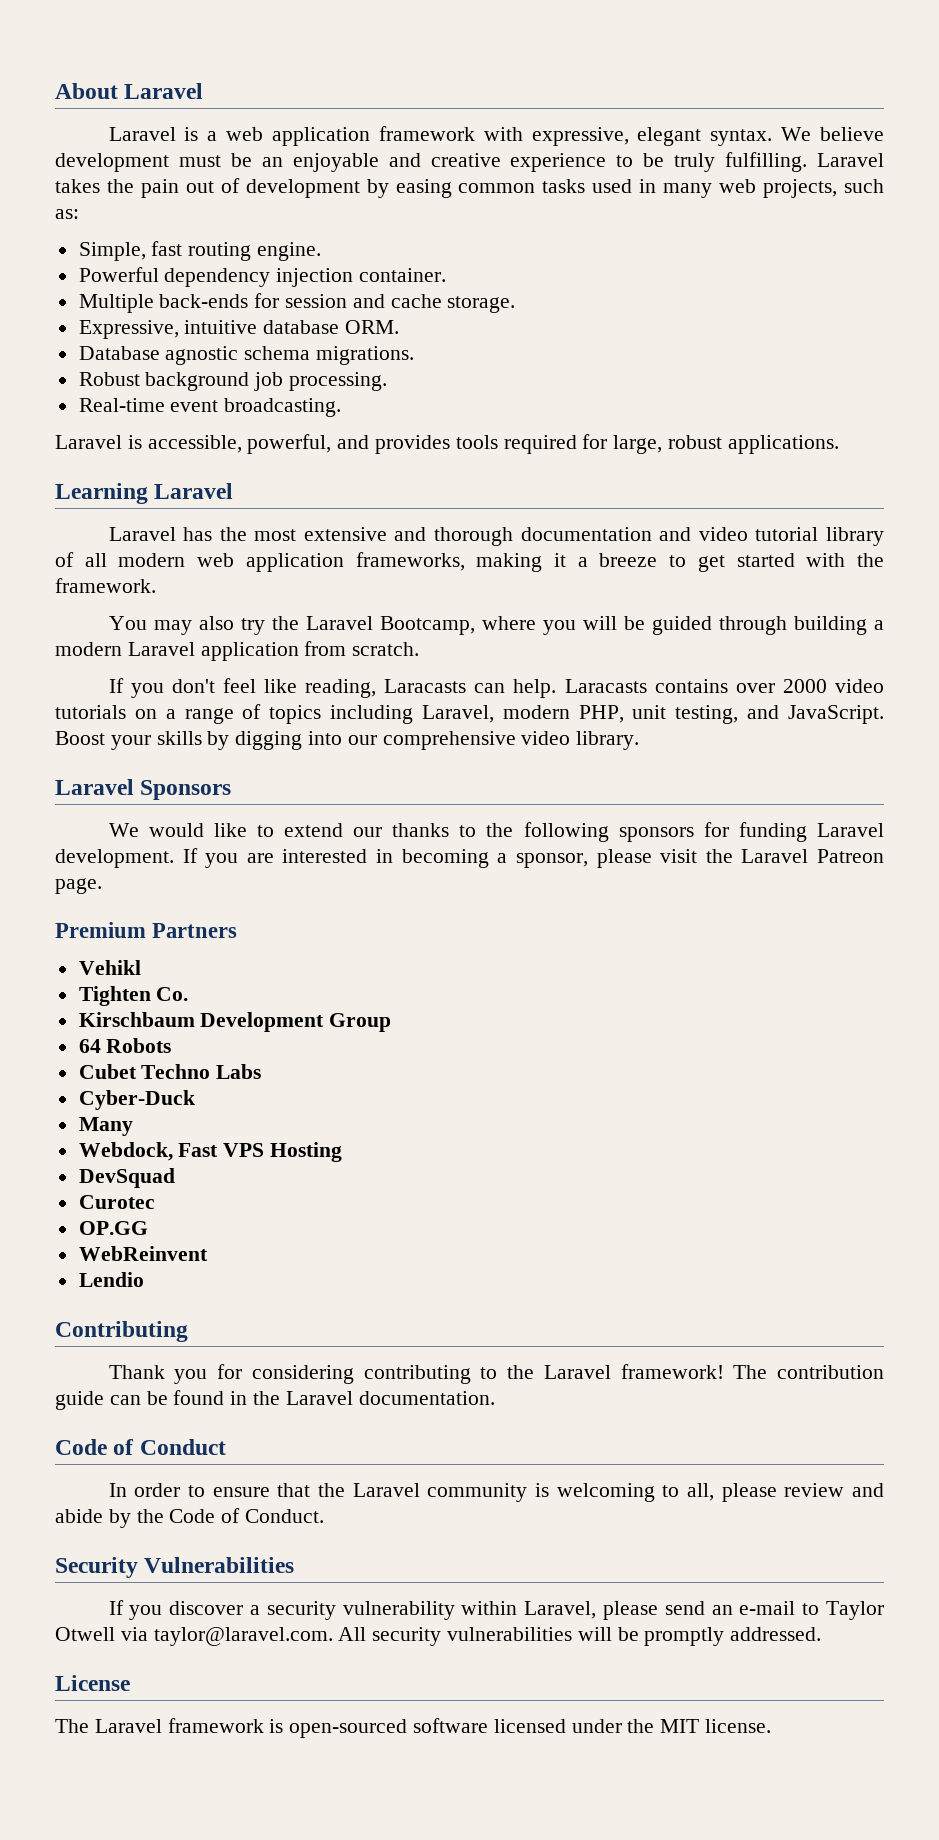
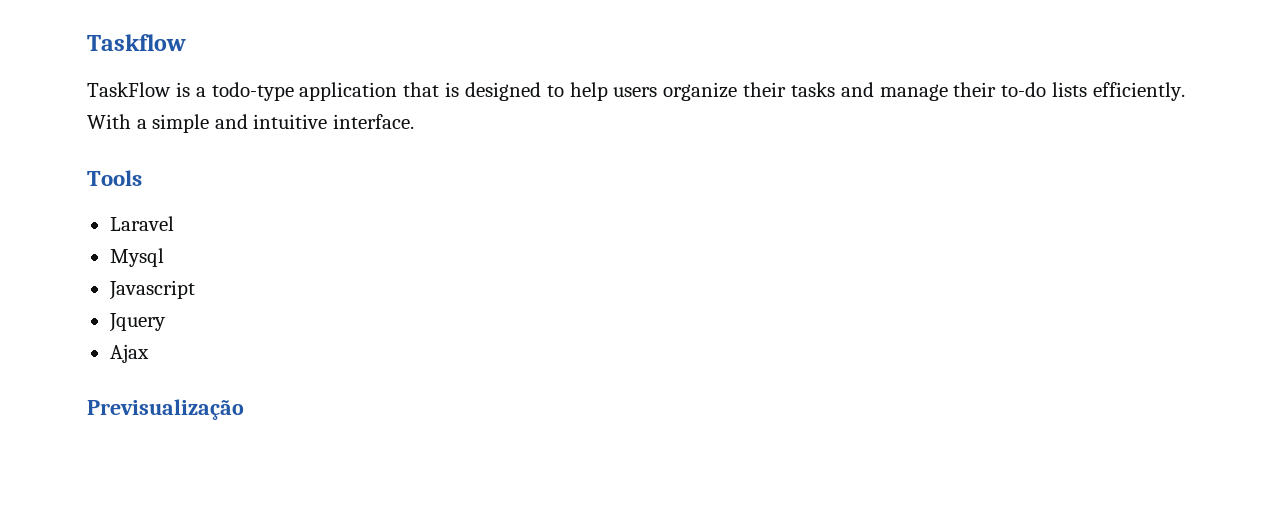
[55,83,204,99] [108,126,884,146] [55,152,884,172] [55,178,884,198] [55,209,79,219] [78,241,322,261] [78,267,447,287] [78,293,516,313] [78,320,400,339] [78,346,415,365] [78,372,388,391] [78,398,342,417] [55,434,839,454] [55,483,234,504] [108,527,885,546] [55,552,884,572] [55,578,156,593] [108,616,884,635] [55,641,420,661] [108,678,885,698] [55,704,884,724] [55,731,640,750] [55,779,232,800] [108,822,885,842] [55,848,885,868] [55,878,102,894] [55,922,238,938] [78,960,141,975] [78,986,189,1006] [78,1012,392,1032] [78,1038,172,1053] [78,1064,262,1079] [78,1090,195,1110] [78,1117,133,1136] [78,1142,343,1162] [78,1168,175,1188] [78,1195,155,1209] [78,1221,148,1235] [78,1246,208,1261] [78,1272,144,1287] [55,1321,188,1342] [108,1364,884,1384] [55,1390,495,1410] [55,1439,226,1455] [108,1483,884,1502] [55,1508,325,1528] [55,1557,295,1578] [108,1600,884,1620] [55,1627,822,1646] [55,1675,130,1691] [55,1718,772,1738] About Laravel // Laravel is a web application framework with expressive, elegant syntax. We believe development must be an enjoyable and creative experience to be truly fulfilling. Laravel takes the pain out of development by easing common tasks used in many web projects, such as: // Simple, fast routing engine. // Powerful dependency injection container. // Multiple back-ends for session and cache storage. // Expressive, intuitive database ORM. // Database agnostic schema migrations. // Robust background job processing. // Real-time event broadcasting. // Laravel is accessible, powerful, and provides tools required for large, robust applications. // Learning Laravel // Laravel has the most extensive and thorough documentation and video tutorial library of all modern web application frameworks, making it a breeze to get started with the framework. // You may also try the Laravel Bootcamp, where you will be guided through building a modern Laravel application from scratch. // If you don't feel like reading, Laracasts can help. Laracasts contains over 2000 video tutorials on a range of topics including Laravel, modern PHP, unit testing, and JavaScript. Boost your skills by digging into our comprehensive video library. // Laravel Sponsors // We would like to extend our thanks to the following sponsors for funding Laravel development. If you are interested in becoming a sponsor, please visit the Laravel Patreon page. // Premium Partners // Vehikl // Tighten Co. // Kirschbaum Development Group // 64 Robots // Cubet Techno Labs // Cyber-Duck // Many // Webdock, Fast VPS Hosting // DevSquad // Curotec // OP.GG // WebReinvent // Lendio // Contributing // Thank you for considering contributing to the Laravel framework! The contribution guide can be found in the Laravel documentation. // Code of Conduct // In order to ensure that the Laravel community is welcoming to all, please review and abide by the Code of Conduct. // Security Vulnerabilities // If you discover a security vulnerability within Laravel, please send an e-mail to Taylor Otwell via taylor@laravel.com. All security vulnerabilities will be promptly addressed. // License // The Laravel framework is open-sourced software licensed under the MIT license. -> [87,34,186,51] [87,82,1186,101] [87,114,414,133] [87,170,142,186] [109,216,174,231] [109,248,164,267] [108,280,195,300] [108,313,166,332] [109,344,149,363] [87,399,244,420] Taskflow // TaskFlow is a todo-type application that is designed to help users organize their tasks and manage their to-do lists efficiently. With a simple and intuitive interface. // Tools // Laravel // Mysql // Javascript // Jquery // Ajax // Previsualização

